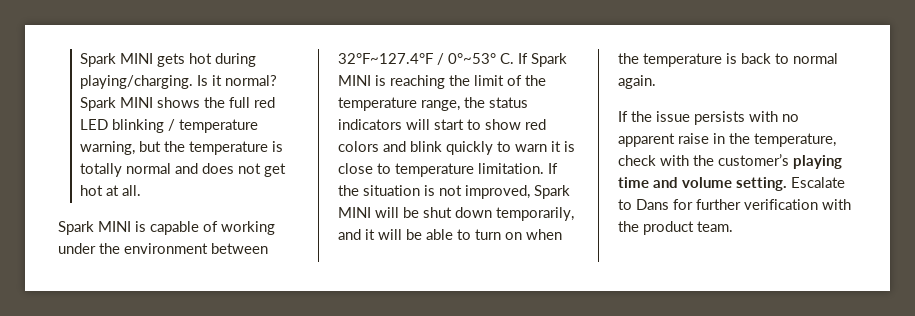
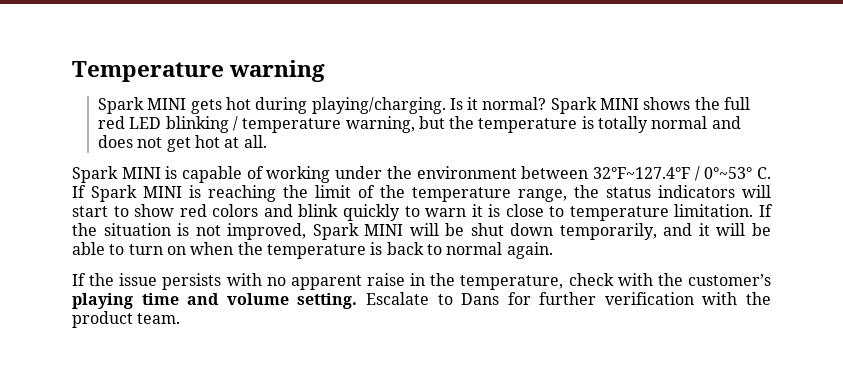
(80, 60) none -> [72,60,326,82] Temperature warning //

